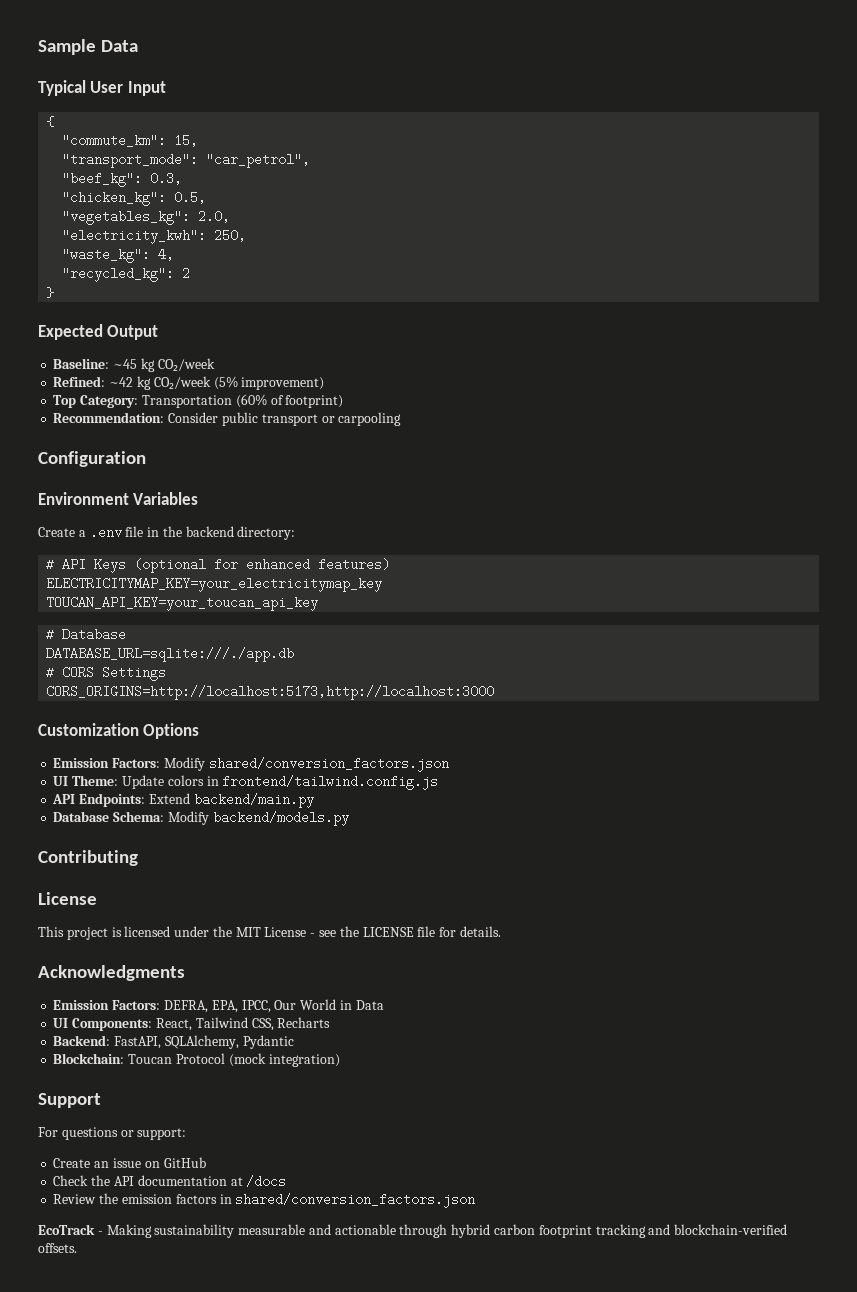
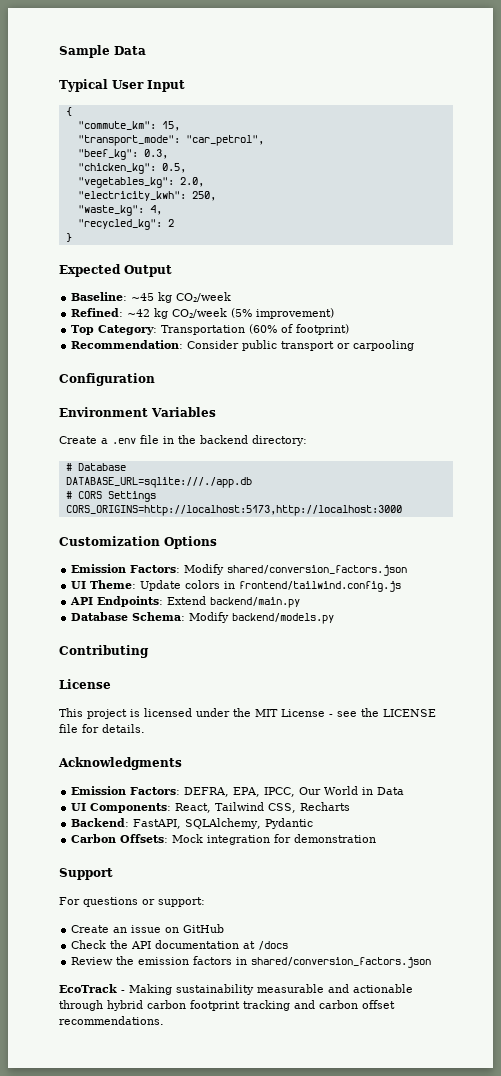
[46,558,391,573] [46,577,383,592] [46,596,319,611] // # API Keys (optional for enhanced features) // ELECTRICITYMAP_KEY=your_electricitymap_key // TOUCAN_API_KEY=your_toucan_api_key -> (307, 440) none
[53,1053,340,1067] Blockchain: Toucan Protocol (mock integration) -> [71,834,377,845] Carbon Offsets: Mock integration for demonstration
[674,1224,788,1235] [38,1243,77,1253] blockchain-verified offsets. -> [319,1000,395,1009] [59,1016,164,1025] carbon offset recommendations.

